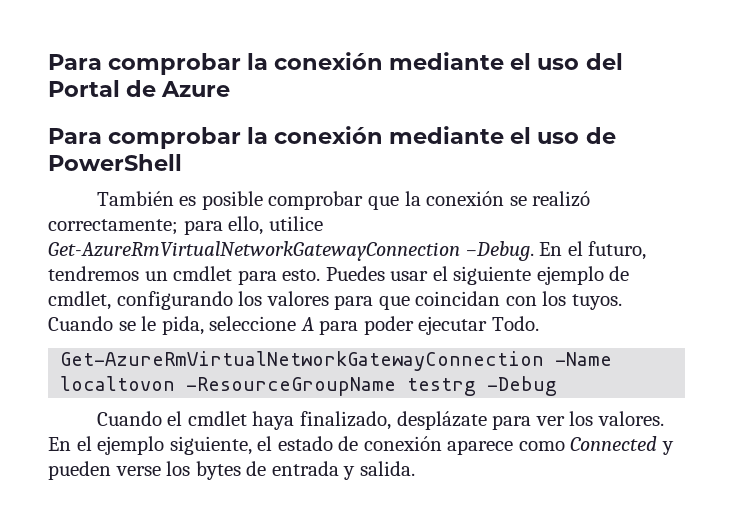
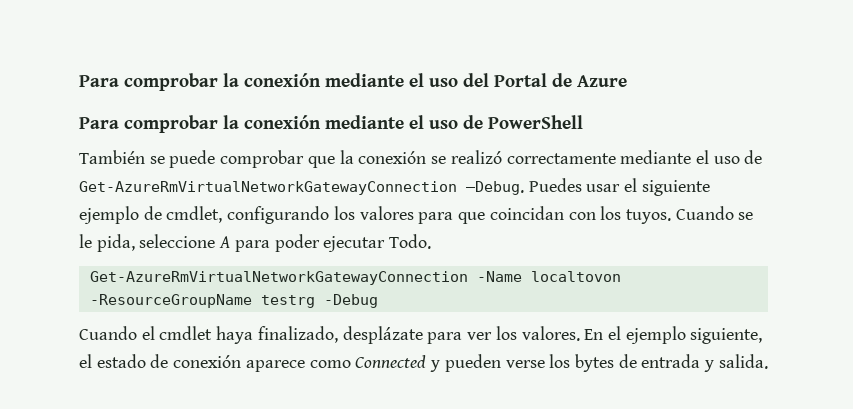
[179,191,263,210] es posible -> [149,150,216,168] se puede
[48,216,323,235] [48,241,647,261] [48,266,321,285] correctamente; para ello, utilice Get-AzureRmVirtualNetworkGatewayConnection –Debug. En el futuro, tendremos un cmdlet para esto. -> [506,150,763,164] [79,181,524,195] correctamente mediante el uso de Get-AzureRmVirtualNetworkGatewayConnection –Debug.

